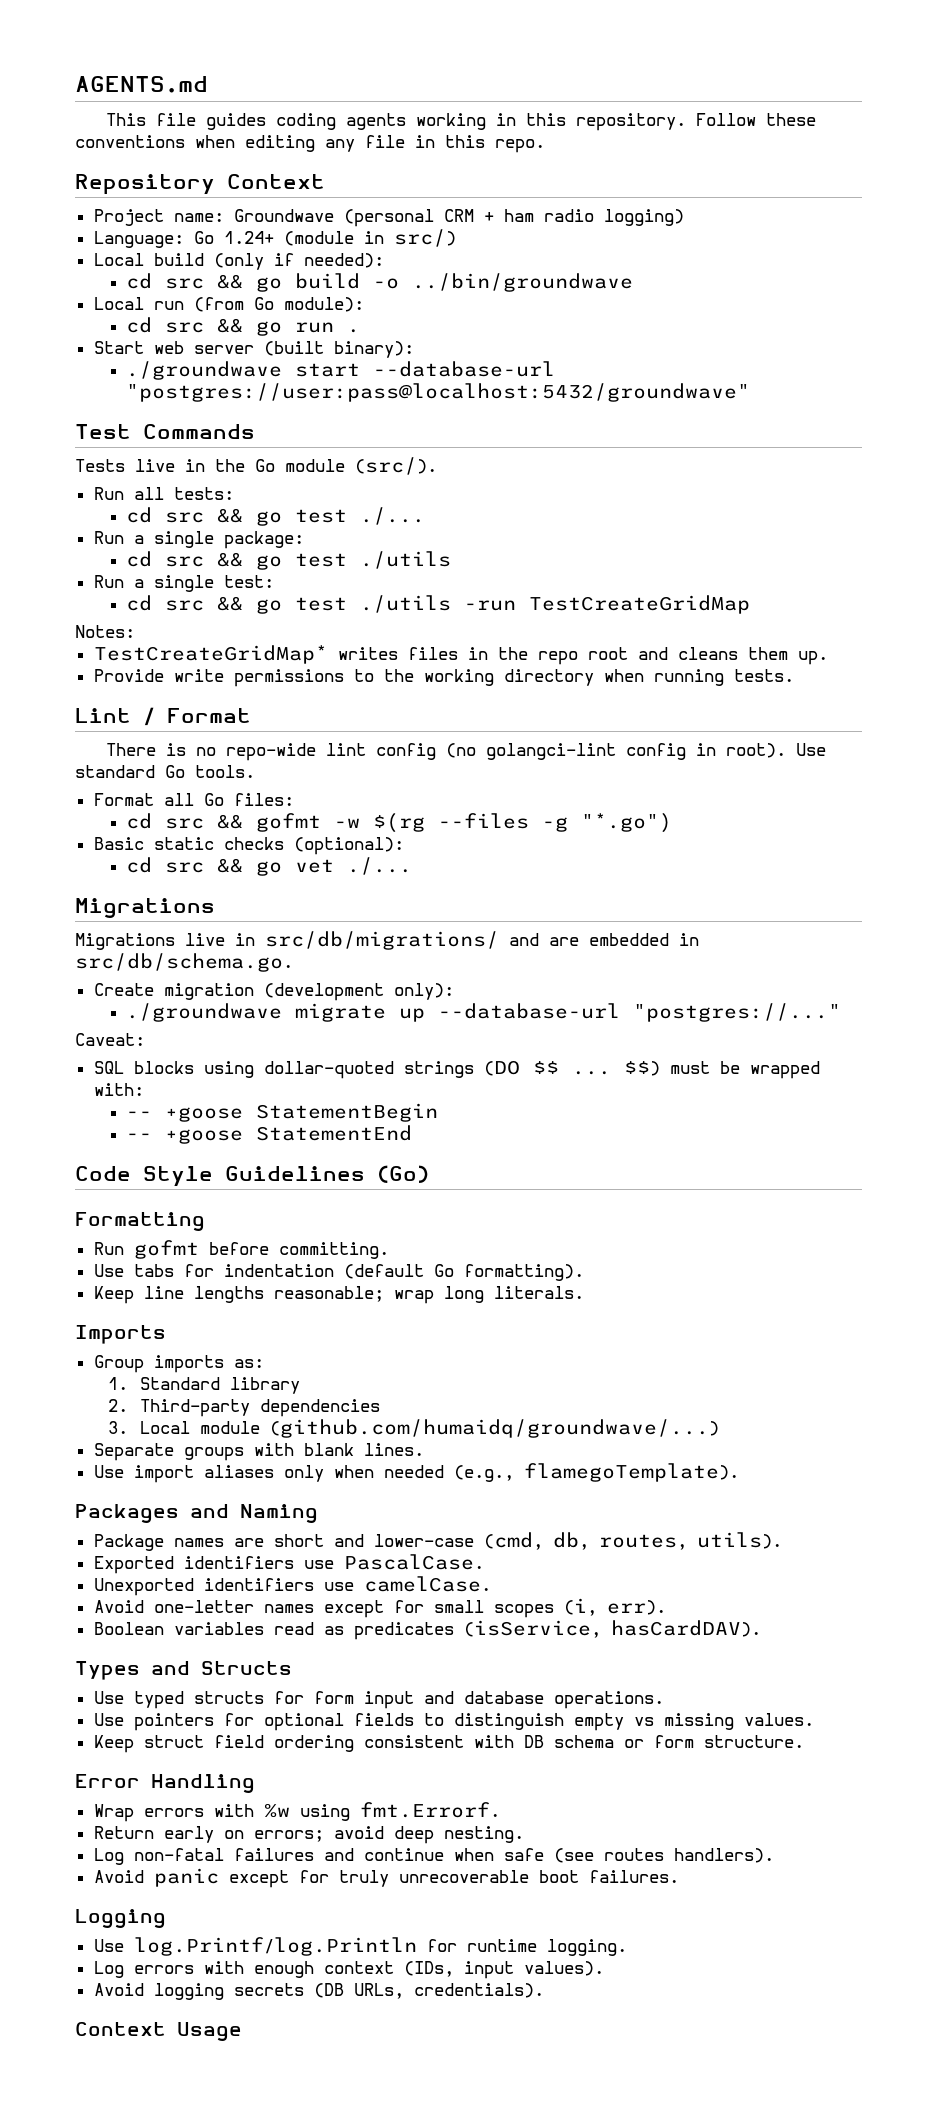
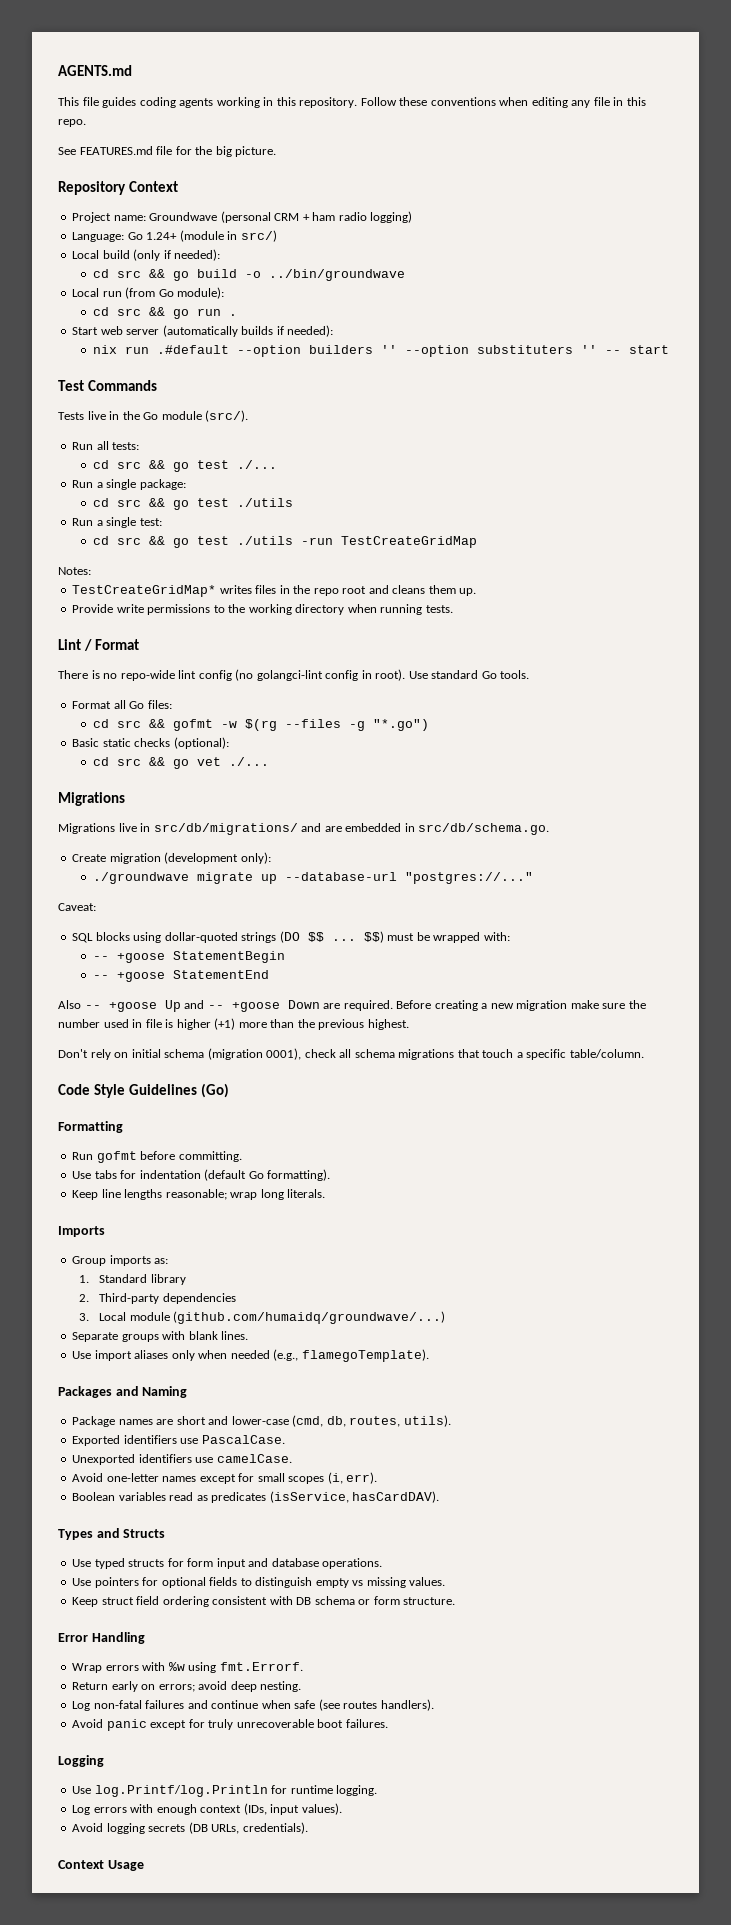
(545, 146) none -> [58,146,277,157] // See FEATURES.md file for the big picture.
[263,341,414,358] [126,361,283,380] (built binary): // ./groundwave -> [162,325,334,337] [92,345,621,357] (automatically builds if needed): // nix run .#default --option builders '' --option substituters '' --
[373,361,556,377] [126,383,751,402] --database-url "postgres://user:pass@localhost:5432/groundwave" -> (669, 349) none
(413, 1133) none -> [58,1000,646,1012] [58,1018,409,1030] [58,1048,644,1060] // Also -- +goose Up and -- +goose Down are required. Before creating a new migration make sure the number used in file is higher (+1) more than the previous highest. // Don't rely on initial schema (migration 0001), check all schema migrations that touch a specific table/column.

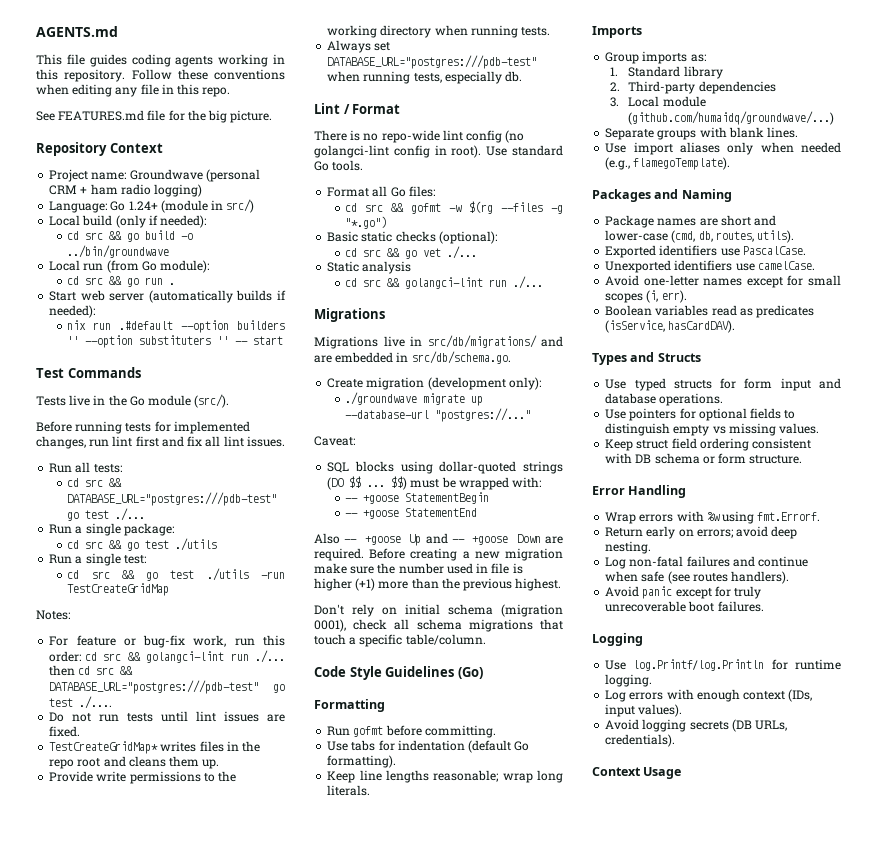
(249, 416) none -> [36,421,250,434] [36,436,285,449] // Before running tests for implemented changes, run lint first and fix all lint issues.
(165, 464) none -> [67,492,278,506] DATABASE_URL="postgres:///pdb-test"
(91, 571) none -> [49,635,285,648] [49,650,285,663] [49,665,134,676] [49,680,285,694] [49,696,113,709] [49,711,285,722] [49,726,81,737] // For feature or bug-fix work, run this order: cd src && golangci-lint run ./... then cd src && DATABASE_URL="postgres:///pdb-test" go test ./.... // Do not run tests until lint issues are fixed.
(453, 609) none -> [327,40,391,53] [327,55,538,69] [327,71,523,84] // Always set DATABASE_URL="postgres:///pdb-test" when running tests, especially db.
(269, 761) none -> [327,261,412,274] [345,276,544,289] // Static analysis // cd src && golangci-lint run ./...

